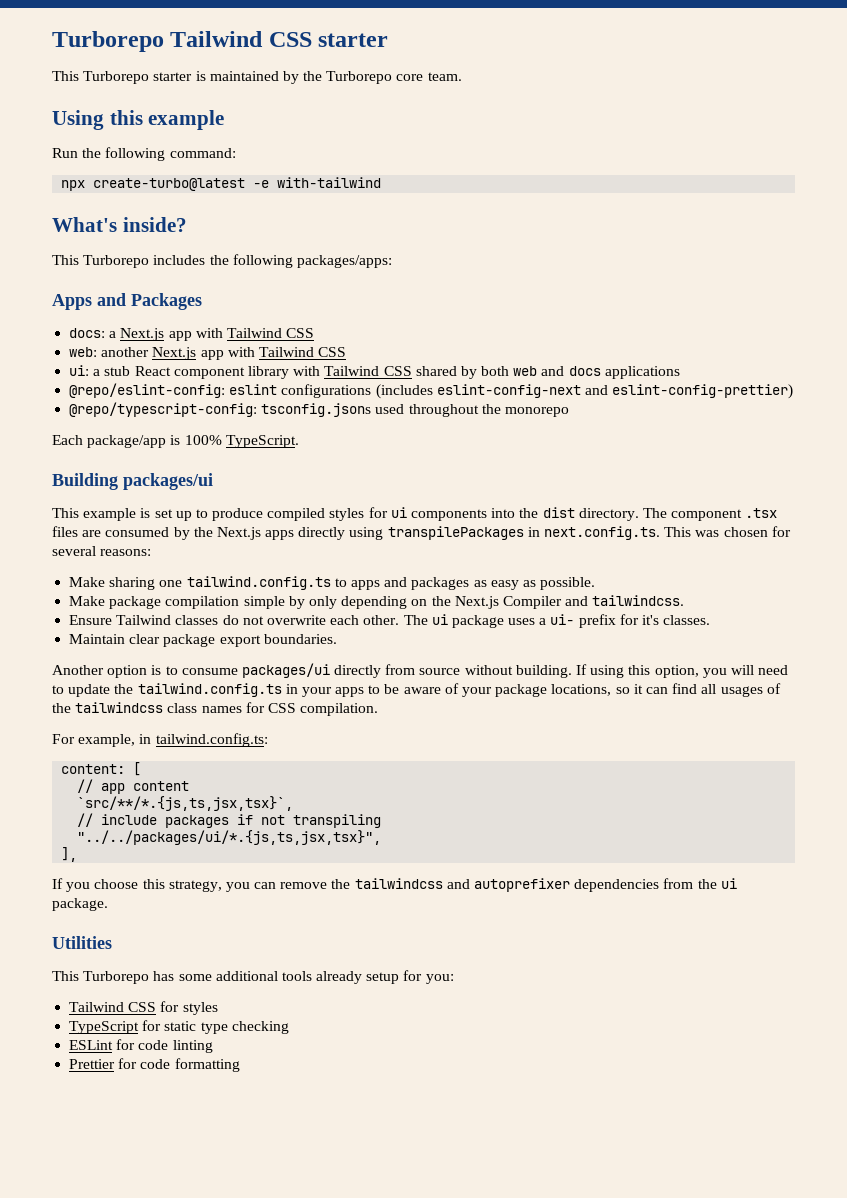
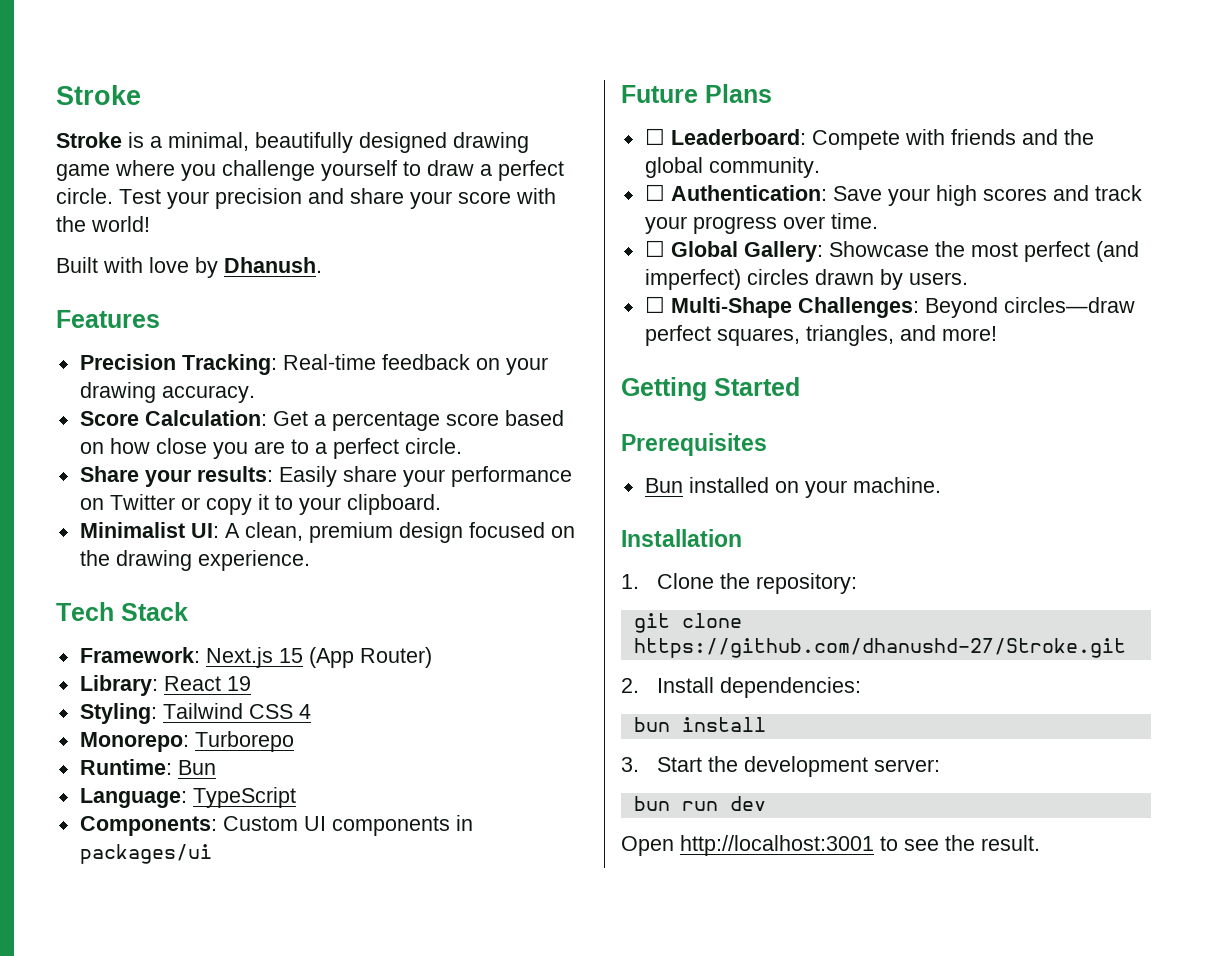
[52,31,389,52] [52,71,462,84] [52,110,225,130] [52,147,236,161] [61,177,382,191] [52,217,187,232] [52,254,392,268] [52,293,202,310] [69,328,315,341] [69,347,347,360] [69,365,680,379] [69,383,794,399] [69,402,569,417] [52,435,299,448] [52,473,213,490] [52,507,778,521] [52,526,791,540] [52,546,152,556] [69,576,596,590] [69,595,685,609] [69,614,711,628] [69,634,337,647] [52,663,789,678] [52,683,781,697] [52,702,379,716] [52,733,268,747] [61,762,142,776] [77,779,190,794] [77,796,294,811] [77,813,382,828] [77,830,382,845] [61,847,78,862] [52,878,737,892] [52,898,108,911] [52,936,112,949] [52,970,454,984] [69,1001,218,1015] [69,1020,289,1034] [69,1039,213,1053] [69,1058,240,1072] Turborepo Tailwind CSS starter // This Turborepo starter is maintained by the Turborepo core team. // Using this example // Run the following command: // npx create-turbo@latest -e with-tailwind // What's inside? // This Turborepo includes the following packages/apps: // Apps and Packages // docs: a Next.js app with Tailwind CSS // web: another Next.js app with Tailwind CSS // ui: a stub React component library with Tailwind CSS shared by both web and docs applications // @repo/eslint-config: eslint configurations (includes eslint-config-next and eslint-config-prettier) // @repo/typescript-config: tsconfig.jsons used throughout the monorepo // Each package/app is 100% TypeScript. // Building packages/ui // This example is set up to produce compiled styles for ui components into the dist directory. The component .tsx files are consumed by the Next.js apps directly using transpilePackages in next.config.ts. This was chosen for several reasons: // Make sharing one tailwind.config.ts to apps and packages as easy as possible. // Make package compilation simple by only depending on the Next.js Compiler and tailwindcss. // Ensure Tailwind classes do not overwrite each other. The ui package uses a ui- prefix for it's classes. // Maintain clear package export boundaries. // Another option is to consume packages/ui directly from source without building. If using this option, you will need to update the tailwind.config.ts in your apps to be aware of your package locations, so it can find all usages of the tailwindcss class names for CSS compilation. // For example, in tailwind.config.ts: // content: [ // // app content // `src/**/*.{js,ts,jsx,tsx}`, // // include packages if not transpiling // "../../packages/ui/*.{js,ts,jsx,tsx}", // ], // If you choose this strategy, you can remove the tailwindcss and autoprefixer dependencies from the ui package. // Utilities // This Turborepo has some additional tools already setup for you: // Tailwind CSS for styles // TypeScript for static type checking // ESLint for code linting // Prettier for code formatting -> [56,85,141,105] [56,132,529,153] [56,160,564,181] [56,188,556,209] [56,216,150,232] [56,257,322,278] [56,310,160,328] [79,354,548,375] [79,382,255,403] [79,410,564,431] [79,438,462,459] [79,466,572,487] [79,494,441,515] [79,522,575,543] [79,550,310,571] [56,602,188,621] [79,647,432,668] [79,675,251,696] [79,703,311,724] [79,731,294,752] [79,759,216,775] [79,787,296,808] [79,815,473,836] [79,844,212,864] [621,84,772,103] [644,128,1094,150] [644,157,820,178] [644,184,1142,206] [644,213,878,234] [644,240,1139,262] [644,269,968,290] [644,296,1135,318] [644,325,997,346] [621,377,800,401] [621,433,767,456] [644,477,941,498] [621,529,742,547] [621,573,857,594] [633,613,742,633] [633,638,1126,658] [621,677,861,698] [633,717,766,732] [621,756,940,777] [633,796,766,811] [621,835,1040,856] Stroke // Stroke is a minimal, beautifully designed drawing game where you challenge yourself to draw a perfect circle. Test your precision and share your score with the world! // Built with love by Dhanush. // Features // Precision Tracking: Real-time feedback on your drawing accuracy. // Score Calculation: Get a percentage score based on how close you are to a perfect circle. // Share your results: Easily share your performance on Twitter or copy it to your clipboard. // Minimalist UI: A clean, premium design focused on the drawing experience. // Tech Stack // Framework: Next.js 15 (App Router) // Library: React 19 // Styling: Tailwind CSS 4 // Monorepo: Turborepo // Runtime: Bun // Language: TypeScript // Components: Custom UI components in packages/ui // Future Plans // ☐ Leaderboard: Compete with friends and the global community. // ☐ Authentication: Save your high scores and track your progress over time. // ☐ Global Gallery: Showcase the most perfect (and imperfect) circles drawn by users. // ☐ Multi-Shape Challenges: Beyond circles—draw perfect squares, triangles, and more! // Getting Started // Prerequisites // Bun installed on your machine. // Installation // 1. Clone the repository: // git clone https://github.com/dhanushd-27/Stroke.git // 2. Install dependencies: // bun install // 3. Start the development server: // bun run dev // Open http://localhost:3001 to see the result.

